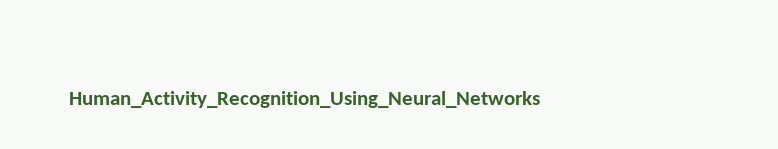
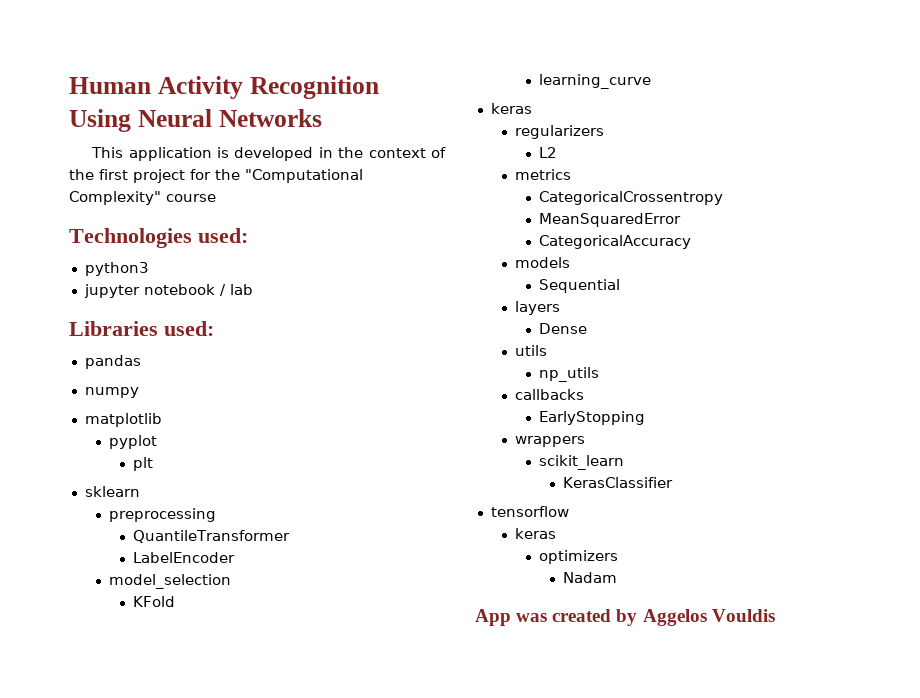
[69,91,540,108] Human_Activity_Recognition_Using_Neural_Networks -> [69,76,379,99] [69,109,322,132] [91,147,446,161] [69,169,363,183] [69,191,216,205] [69,228,248,248] [84,262,149,276] [83,284,253,298] [69,321,214,336] [84,355,141,369] [84,387,139,398] [84,413,162,427] [109,435,158,449] [133,457,154,471] [84,486,140,497] [109,508,217,522] [133,530,291,543] [133,552,236,563] [109,574,232,589] [133,596,176,607] [539,74,652,89] [490,103,532,114] [515,125,605,139] [539,147,558,158] [515,169,572,180] [539,191,724,205] [539,213,682,227] [539,235,692,249] [515,257,571,268] [539,279,621,293] [515,301,561,315] [539,323,588,334] [515,345,548,356] [539,367,600,382] [515,389,585,400] [539,411,646,425] [515,436,586,447] [539,455,625,470] [563,477,674,488] [490,506,569,517] [515,528,557,539] [539,550,619,564] [563,572,618,583] [475,609,775,626] Human Activity Recognition Using Neural Networks // This application is developed in the context of the first project for the "Computational Complexity" course // Technologies used: // python3 // jupyter notebook / lab // Libraries used: // pandas // numpy // matplotlib // pyplot // plt // sklearn // preprocessing // QuantileTransformer // LabelEncoder // model_selection // KFold // learning_curve // keras // regularizers // L2 // metrics // CategoricalCrossentropy // MeanSquaredError // CategoricalAccuracy // models // Sequential // layers // Dense // utils // np_utils // callbacks // EarlyStopping // wrappers // scikit_learn // KerasClassifier // tensorflow // keras // optimizers // Nadam // App was created by Aggelos Vouldis

